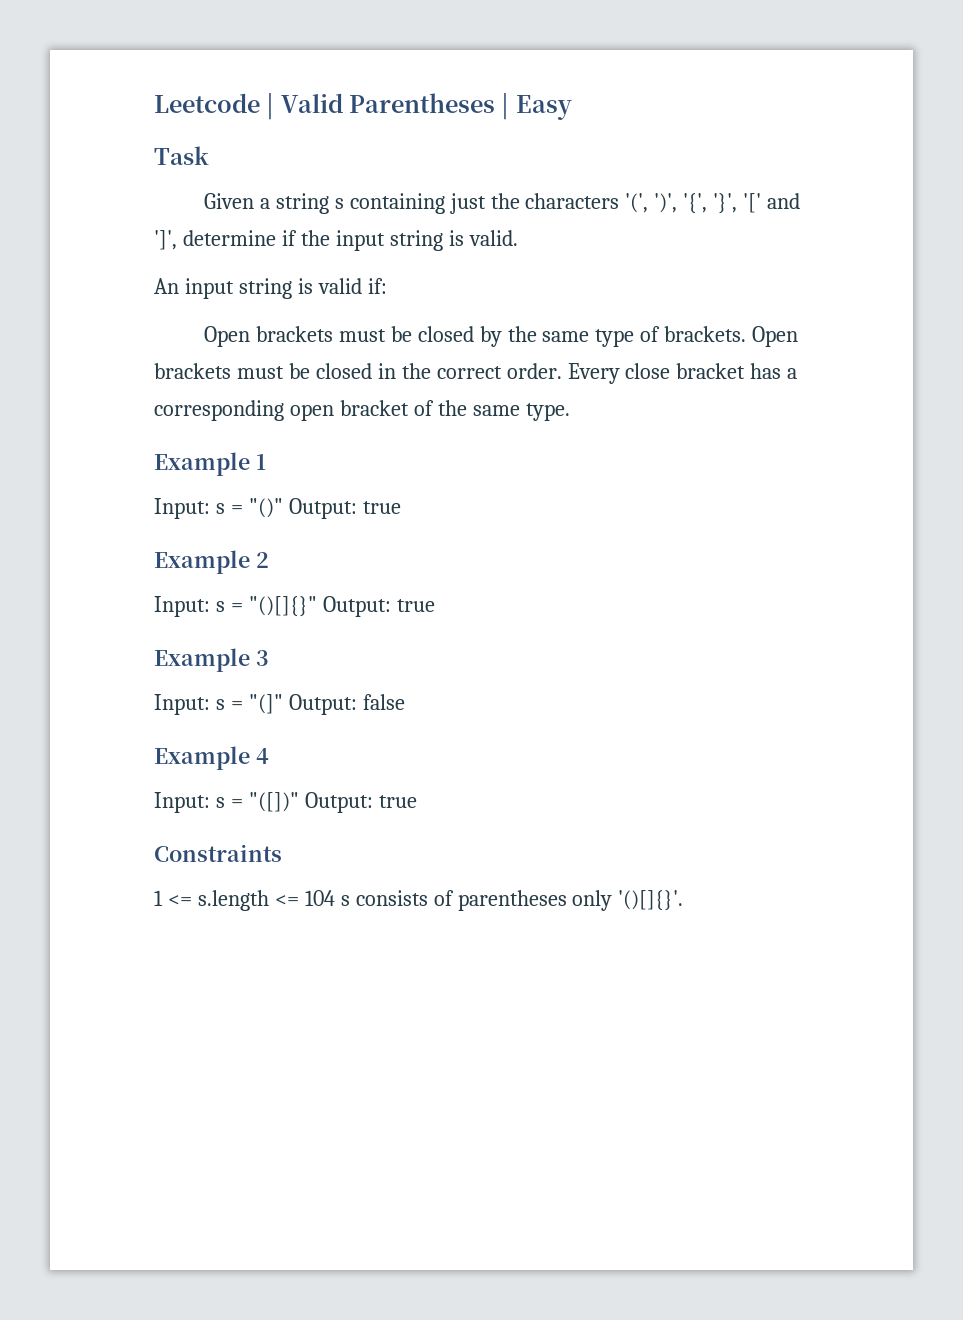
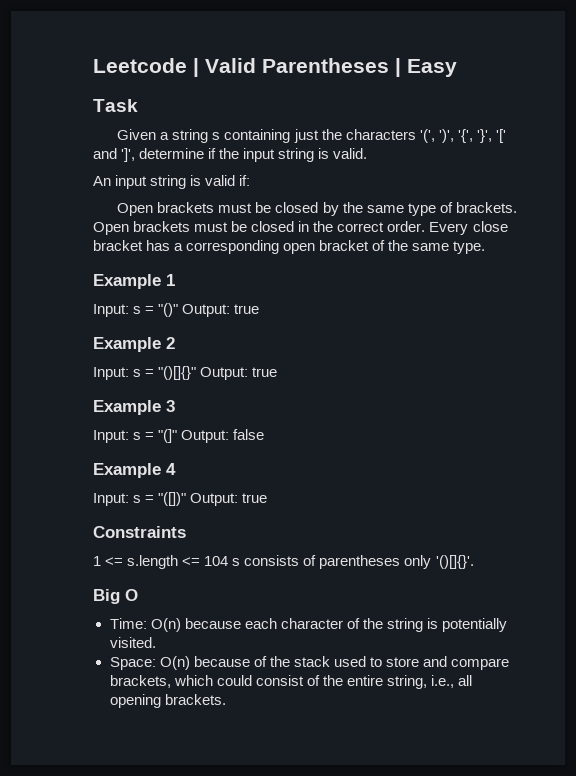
(684, 900) none -> [93,589,138,604] [109,618,507,632] [109,637,156,648] [109,656,510,670] [109,675,472,689] [109,694,226,708] // Big O // Time: O(n) because each character of the string is potentially visited. // Space: O(n) because of the stack used to store and compare brackets, which could consist of the entire string, i.e., all opening brackets.

